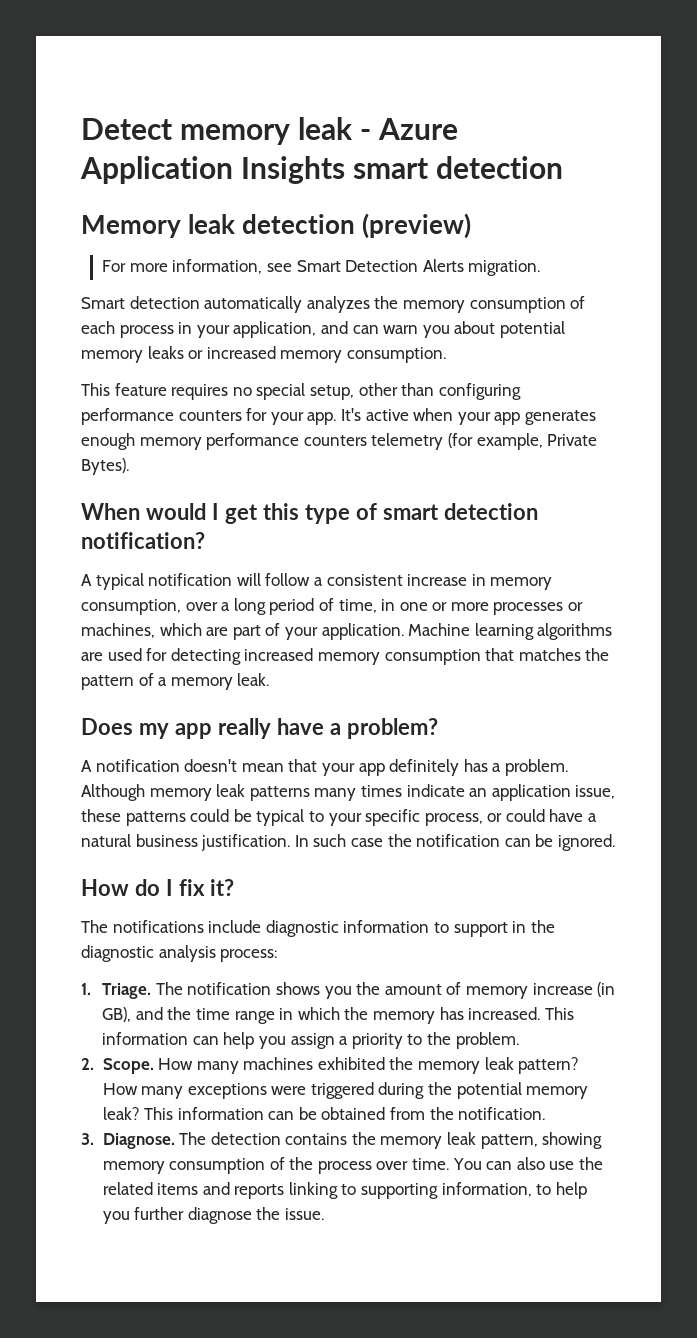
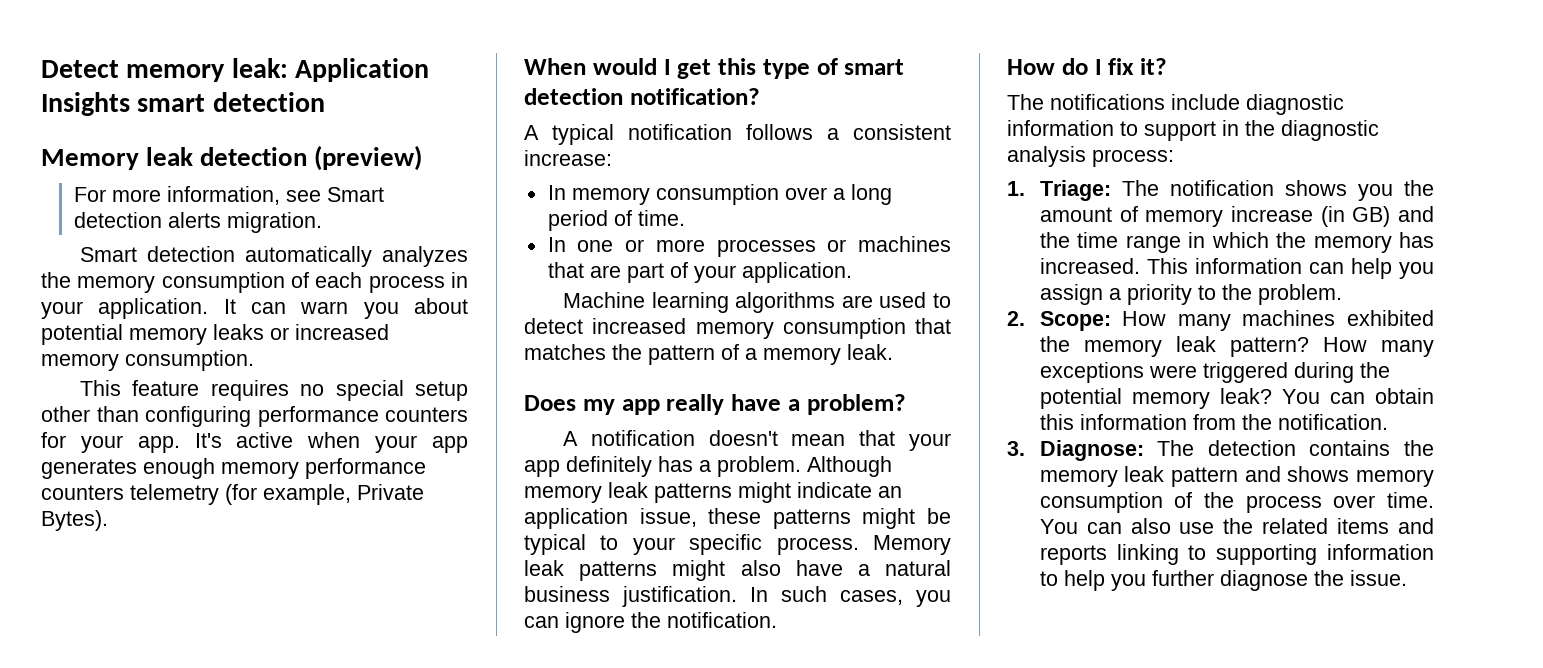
[298,117,459,140] leak - Azure -> [231,58,288,78] leak:
[345,259,464,272] Detection Alerts -> [73,212,221,228] detection alerts
[233,321,348,338] application, and -> [98,298,236,319] application. It
[309,385,354,400] setup, -> [414,381,468,401] setup
[236,573,553,590] [81,599,181,615] will follow a consistent increase in memory consumption, -> [746,124,951,140] [524,150,612,166] [547,184,779,205] follows a consistent increase: // In memory consumption
[338,599,396,613] time, in -> [637,210,685,226] [547,237,566,252] time. // In
[81,623,202,638] machines, which -> [858,236,951,252] [547,262,584,278] machines that
(404, 631) none -> (852, 272) //
[146,648,241,665] for detecting -> [933,293,951,308] [524,318,583,334] to detect
[314,785,402,801] many times -> [738,482,791,503] might
[190,809,230,822] could -> [862,508,916,529] might
[424,809,545,826] process, or could -> [776,535,951,555] [524,560,781,581] process. Memory leak patterns might also
[350,834,615,851] case the notification can be ignored. -> [840,590,951,607] [524,612,777,633] cases, you can ignore the notification.
[102,983,152,999] Triage. -> [1039,180,1111,201] Triage:
[102,1007,132,1022] GB), -> [1352,206,1391,227] GB)
[102,1058,154,1074] Scope. -> [1039,311,1111,331] Scope:
[144,1107,386,1120] This information can be obtained -> [1281,388,1434,404] [1039,414,1187,430] You can obtain this information
[102,1133,175,1149] Diagnose. -> [1039,440,1144,461] Diagnose:
[480,1132,603,1149] pattern, showing -> [1171,466,1350,487] pattern and shows
[441,1182,532,1197] information, -> [1327,544,1434,560] information

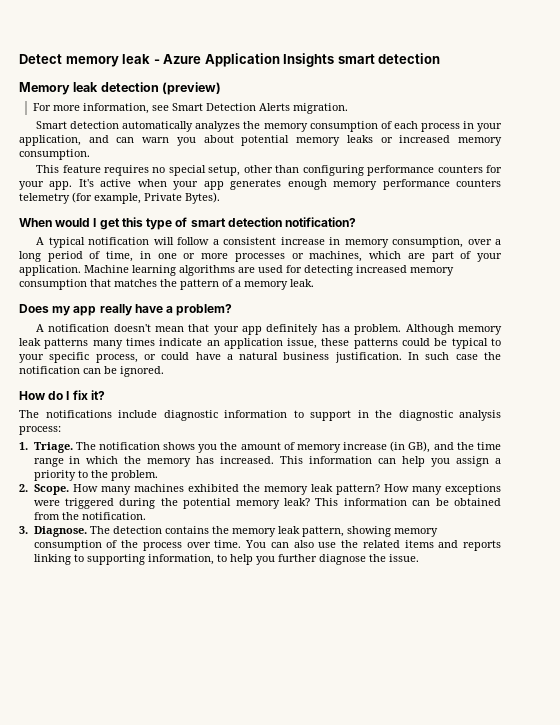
[231,58,288,78] leak: -> [122,54,202,64] leak - Azure
[73,212,221,228] detection alerts -> [205,103,290,111] Detection Alerts
[98,298,236,319] application. It -> [19,135,109,146] application, and
[414,381,468,401] setup -> [208,165,241,176] setup,
[746,124,951,140] [524,150,612,166] [547,184,779,205] follows a consistent increase: // In memory consumption -> [153,237,464,248] will follow a consistent increase in memory consumption,
[637,210,685,226] [547,237,566,252] time. // In -> [106,251,151,262] time, in
[858,236,951,252] [547,262,584,278] machines that -> [309,251,402,262] machines, which
(852, 272) // -> (81, 270) none
[933,293,951,308] [524,318,583,334] to detect -> [286,265,353,276] for detecting
[738,482,791,503] might -> [92,338,155,349] many times
[862,508,916,529] might -> [402,338,431,346] could
[776,535,951,555] [524,560,781,581] process. Memory leak patterns might also -> [95,352,190,363] process, or could
[840,590,951,607] [524,612,777,633] cases, you can ignore the notification. -> [455,352,502,360] [19,366,164,377] case the notification can be ignored.
[1039,180,1111,201] Triage: -> [33,442,73,453] Triage.
[1352,206,1391,227] GB) -> [408,441,431,453] GB),
[1039,311,1111,331] Scope: -> [33,484,69,495] Scope.
[1281,388,1434,404] [1039,414,1187,430] You can obtain this information -> [315,498,502,506] This information can be obtained
[1039,440,1144,461] Diagnose: -> [33,526,87,537] Diagnose.
[1171,466,1350,487] pattern and shows -> [301,526,391,537] pattern, showing
[1327,544,1434,560] information -> [147,554,214,565] information,

